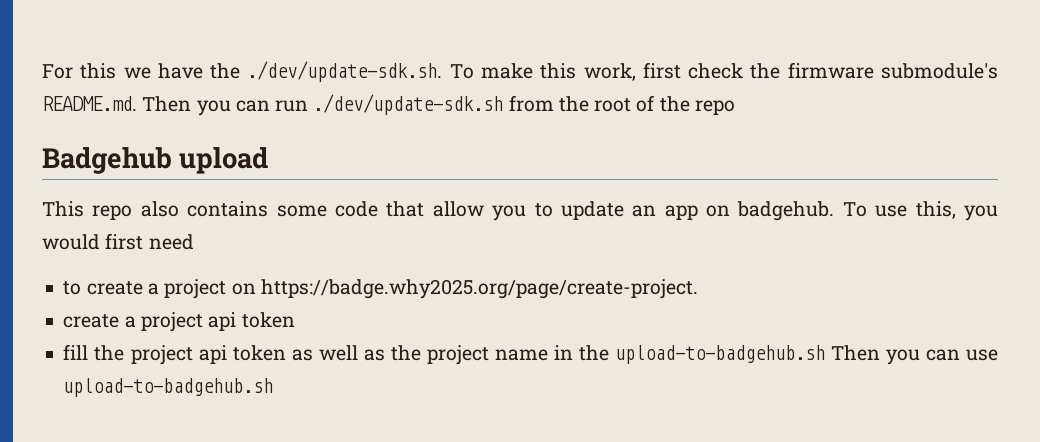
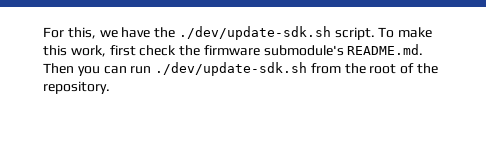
[80,63,117,79] this -> [67,27,96,39] this,
[247,61,443,82] ./dev/update-sdk.sh. -> [178,26,375,40] ./dev/update-sdk.sh script.
[694,100,735,115] [42,147,269,174] [42,201,999,221] [42,233,194,250] [63,279,698,299] [63,312,295,332] [63,344,998,365] [63,378,274,397] repo // Badgehub upload // This repo also contains some code that allow you to update an app on badgehub. To use this, you would first need // to create a project on https://badge.why2025.org/page/create-project. // create a project api token // fill the project api token as well as the project name in the upload-to-badgehub.sh Then you can use upload-to-badgehub.sh -> [43,81,110,94] repository.

